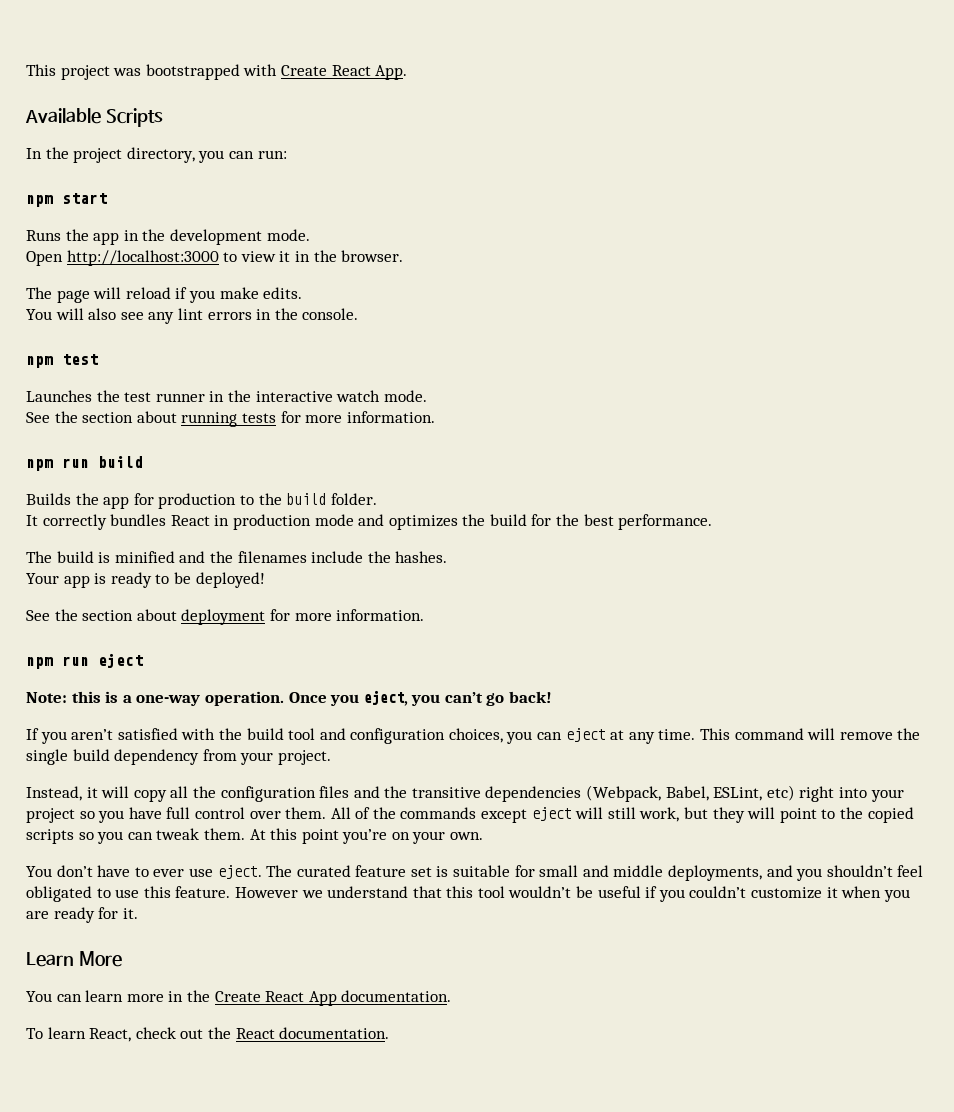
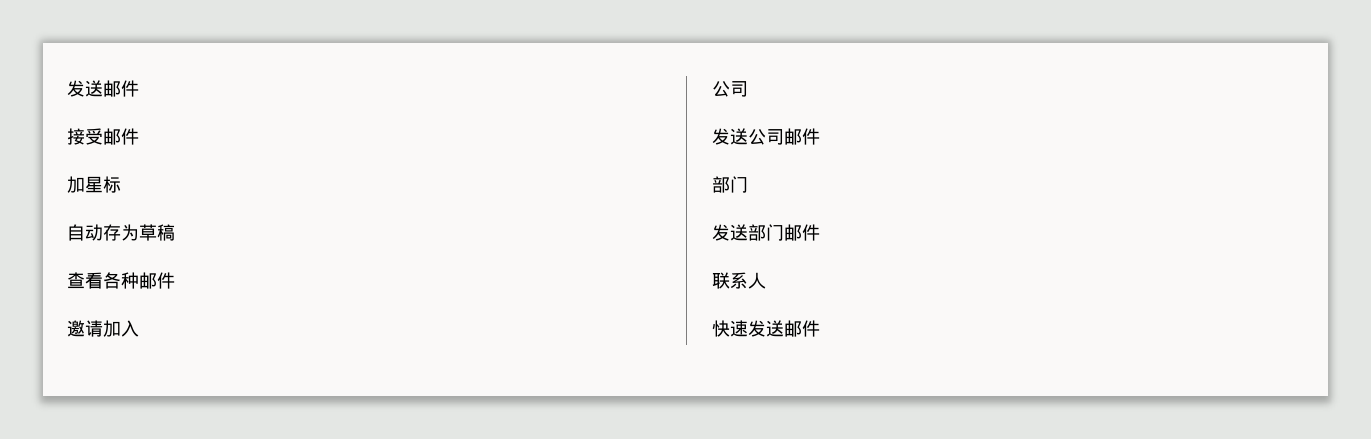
[26,64,408,80] [25,108,163,127] [26,147,287,163] [26,193,107,207] [26,229,310,245] [26,250,404,266] [26,287,303,303] [26,308,359,324] [26,354,98,368] [26,390,427,402] [26,411,435,427] [26,456,143,471] [26,493,377,509] [26,514,713,530] [26,551,448,563] [26,572,265,588] [26,609,425,625] [26,653,143,669] [26,690,553,706] [26,728,921,744] [26,749,331,765] [26,785,904,802] [26,807,914,823] [26,828,484,844] [26,865,924,881] [26,886,910,902] [26,907,138,923] [26,951,122,967] [26,990,452,1006] [26,1027,390,1042] This project was bootstrapped with Create React App. // Available Scripts // In the project directory, you can run: // npm start // Runs the app in the development mode. // Open http://localhost:3000 to view it in the browser. // The page will reload if you make edits. // You will also see any lint errors in the console. // npm test // Launches the test runner in the interactive watch mode. // See the section about running tests for more information. // npm run build // Builds the app for production to the build folder. // It correctly bundles React in production mode and optimizes the build for the best performance. // The build is minified and the filenames include the hashes. // Your app is ready to be deployed! // See the section about deployment for more information. // npm run eject // Note: this is a one-way operation. Once you eject, you can’t go back! // If you aren’t satisfied with the build tool and configuration choices, you can eject at any time. This command will remove the single build dependency from your project. // Instead, it will copy all the configuration files and the transitive dependencies (Webpack, Babel, ESLint, etc) right into your project so you have full control over them. All of the commands except eject will still work, but they will point to the copied scripts so you can tweak them. At this point you’re on your own. // You don’t have to ever use eject. The curated feature set is suitable for small and middle deployments, and you shouldn’t feel obligated to use this feature. However we understand that this tool wouldn’t be useful if you couldn’t customize it when you are ready for it. // Learn More // You can learn more in the Create React App documentation. // To learn React, check out the React documentation. -> [67,80,139,97] [67,128,139,145] [67,176,121,193] [67,224,175,241] [67,272,175,289] [67,320,139,337] [712,81,748,97] [712,128,820,145] [712,176,748,193] [712,224,820,241] [712,272,766,289] [712,320,820,337] 发送邮件 // 接受邮件 // 加星标 // 自动存为草稿 // 查看各种邮件 // 邀请加入 // 公司 // 发送公司邮件 // 部门 // 发送部门邮件 // 联系人 // 快速发送邮件

